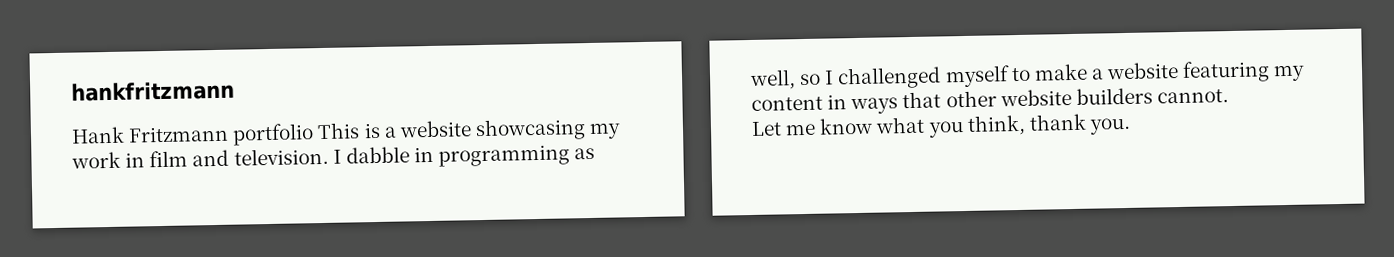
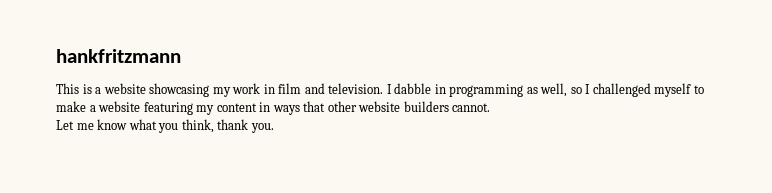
[71,123,315,146] Hank Fritzmann portfolio -> (181, 56) none

